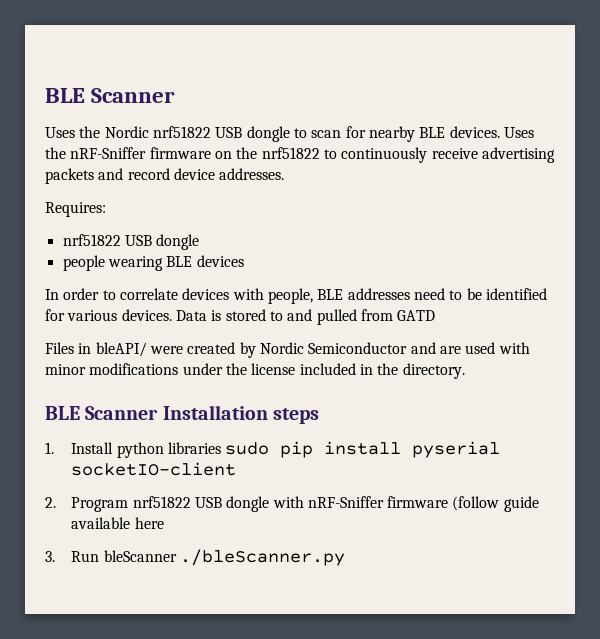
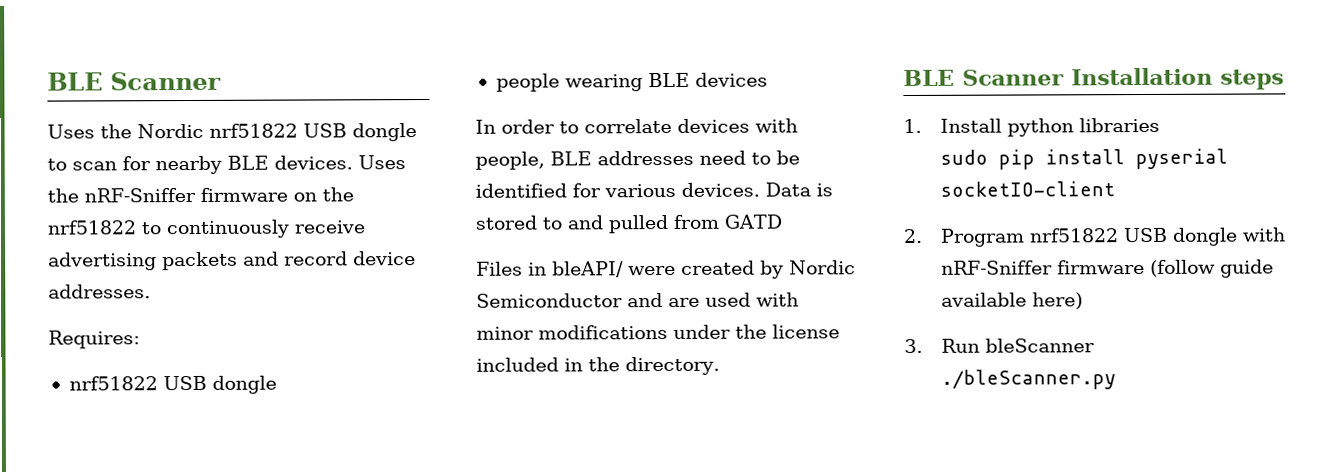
(221, 448) none -> (1161, 125) //
[134,517,164,529] here -> [1032,292,1084,310] here)
(177, 556) none -> (1096, 345) //

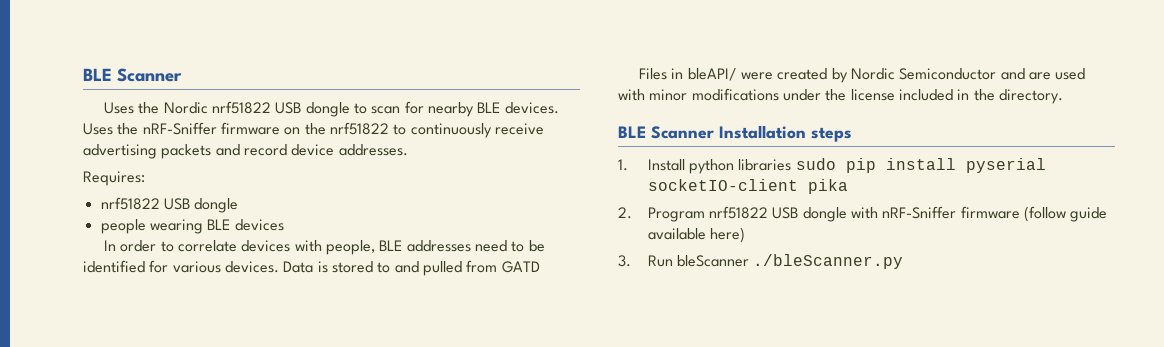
(1161, 125) // -> (792, 165) none
(1116, 189) none -> [807,179,848,194] pika
(1096, 345) // -> (750, 261) none

